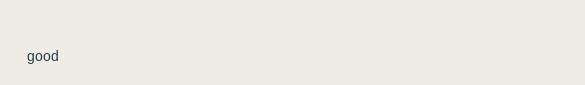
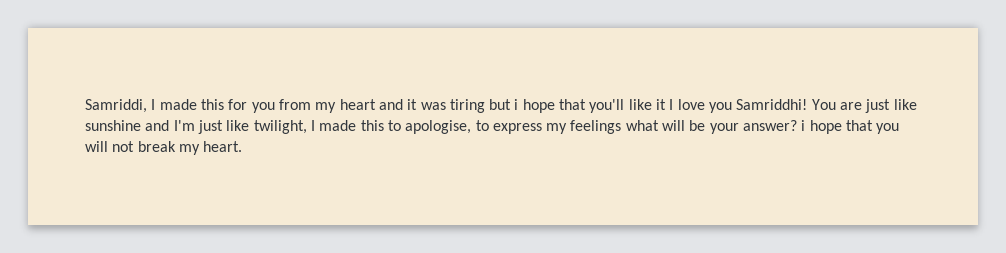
[27,50,59,64] good -> [85,99,917,113] [85,120,900,134] [85,141,243,155] Samriddi, I made this for you from my heart and it was tiring but i hope that you'll like it I love you Samriddhi! You are just like sunshine and I'm just like twilight, I made this to apologise, to express my feelings what will be your answer? i hope that you will not break my heart.

